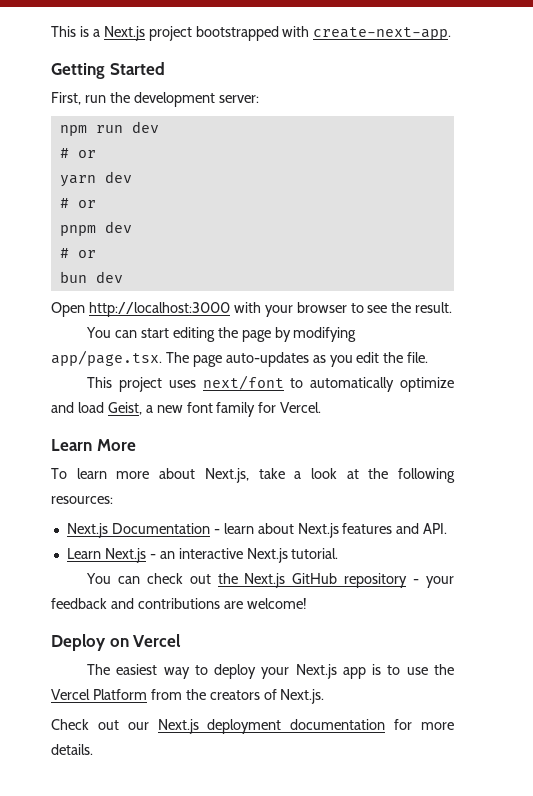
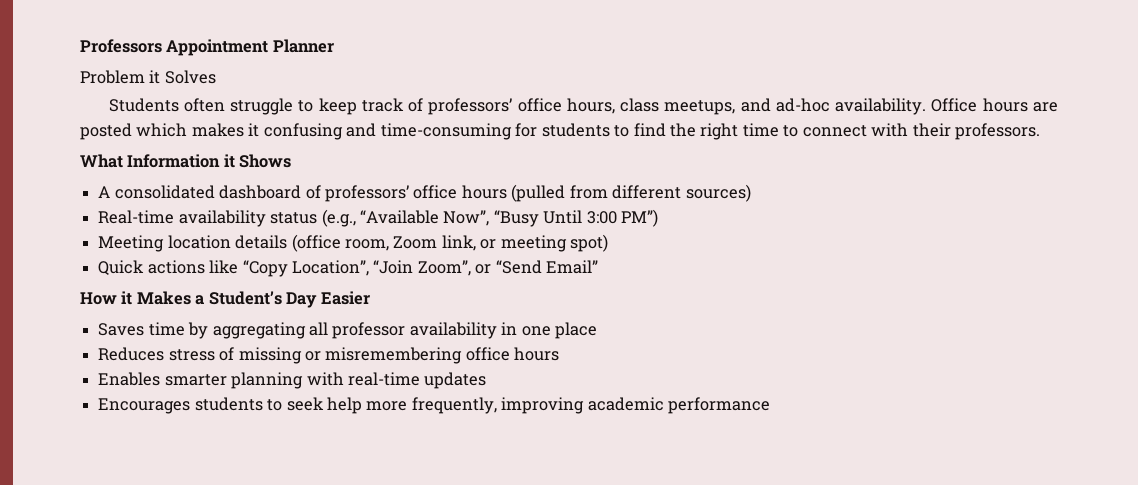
[51,26,452,41] [51,62,165,79] [51,92,259,107] [59,121,159,136] [59,148,96,158] [59,171,132,187] [59,198,96,208] [59,221,132,236] [59,248,96,258] [59,271,123,283] [51,302,453,317] [86,327,357,342] [51,350,429,367] [87,375,455,392] [51,402,322,417] [51,439,136,451] [51,468,456,483] [51,496,113,504] [66,523,448,538] [66,548,339,563] [86,573,454,588] [51,598,307,609] [51,634,182,651] [87,664,455,679] [51,689,325,704] [51,719,454,734] [51,744,93,755] This is a Next.js project bootstrapped with create-next-app. // Getting Started // First, run the development server: // npm run dev // # or // yarn dev // # or // pnpm dev // # or // bun dev // Open http://localhost:3000 with your browser to see the result. // You can start editing the page by modifying app/page.tsx. The page auto-updates as you edit the file. // This project uses next/font to automatically optimize and load Geist, a new font family for Vercel. // Learn More // To learn more about Next.js, take a look at the following resources: // Next.js Documentation - learn about Next.js features and API. // Learn Next.js - an interactive Next.js tutorial. // You can check out the Next.js GitHub repository - your feedback and contributions are welcome! // Deploy on Vercel // The easiest way to deploy your Next.js app is to use the Vercel Platform from the creators of Next.js. // Check out our Next.js deployment documentation for more details. -> [80,39,334,56] [80,70,216,84] [108,98,1059,115] [80,123,1041,140] [80,154,292,168] [98,184,751,202] [98,209,659,227] [98,234,609,252] [98,260,599,277] [80,291,370,308] [98,322,598,339] [98,347,560,364] [98,372,487,389] [98,397,771,414] Professors Appointment Planner // Problem it Solves // Students often struggle to keep track of professors’ office hours, class meetups, and ad-hoc availability. Office hours are posted which makes it confusing and time-consuming for students to find the right time to connect with their professors. // What Information it Shows // A consolidated dashboard of professors’ office hours (pulled from different sources) // Real-time availability status (e.g., “Available Now”, “Busy Until 3:00 PM”) // Meeting location details (office room, Zoom link, or meeting spot) // Quick actions like “Copy Location”, “Join Zoom”, or “Send Email” // How it Makes a Student’s Day Easier // Saves time by aggregating all professor availability in one place // Reduces stress of missing or misremembering office hours // Enables smarter planning with real-time updates // Encourages students to seek help more frequently, improving academic performance

